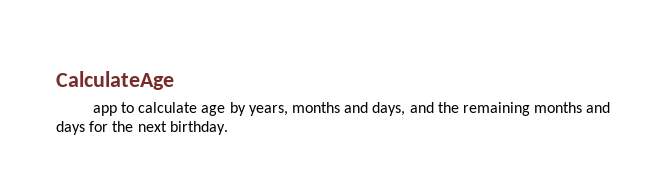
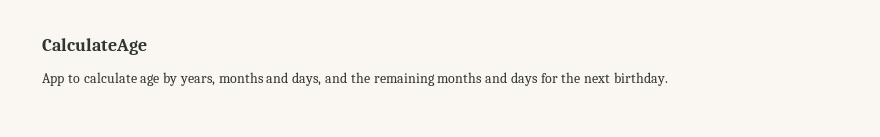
[92,105,117,116] app -> [42,73,64,86] App

